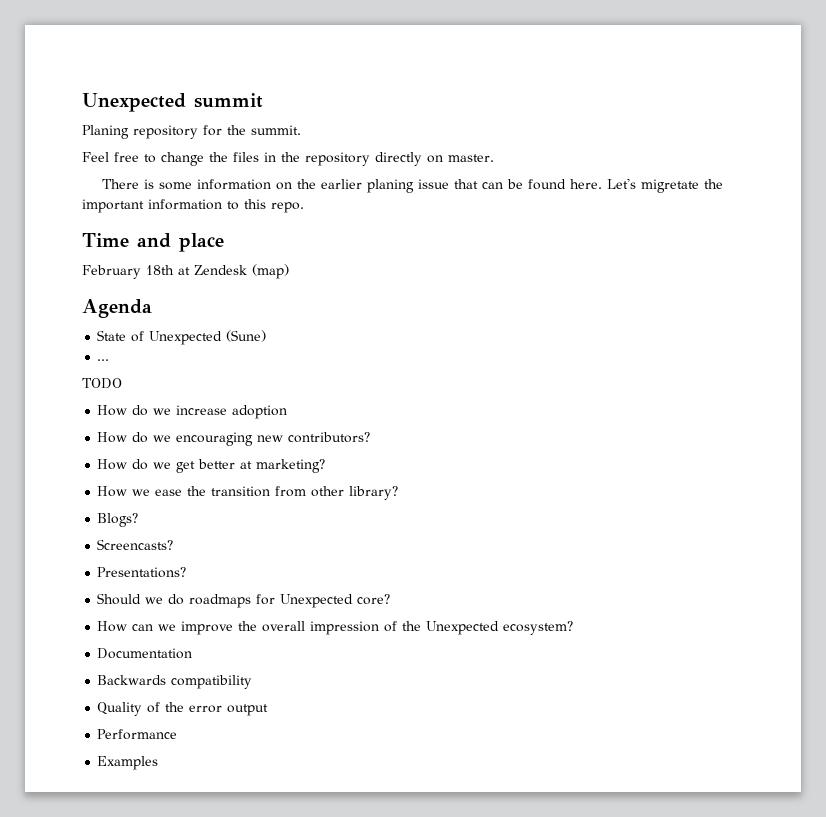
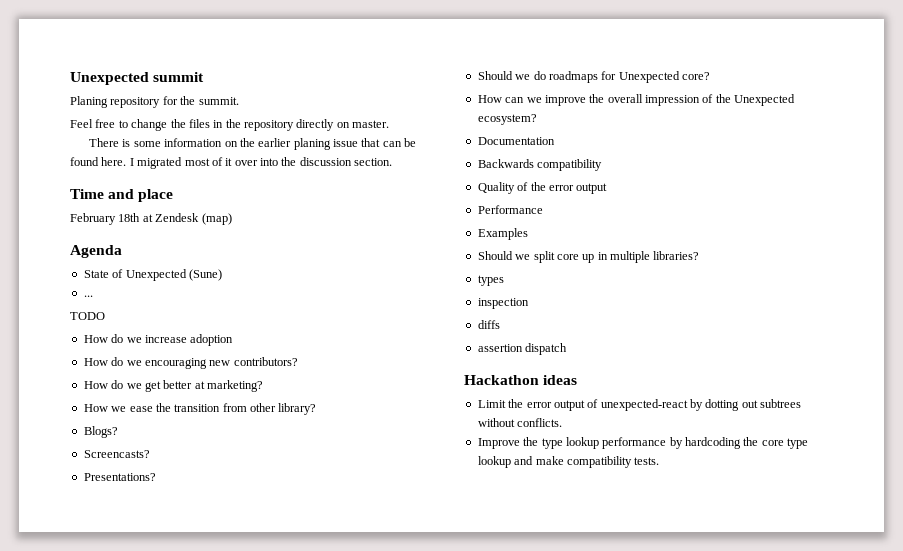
[607,178,724,193] [82,199,304,213] Let's migretate the important information to this repo. -> [129,157,393,169] I migrated most of it over into the discussion section.
(159, 763) none -> [477,251,700,263] [477,275,504,286] [477,298,529,309] [477,320,500,329] [477,343,568,355] [464,375,578,385] [477,399,802,411] [477,418,563,427] [477,437,809,449] [477,456,660,468] // Should we split core up in multiple libraries? // types // inspection // diffs // assertion dispatch // Hackathon ideas // Limit the error output of unexpected-react by dotting out subtrees without conflicts. // Improve the type lookup performance by hardcoding the core type lookup and make compatibility tests.

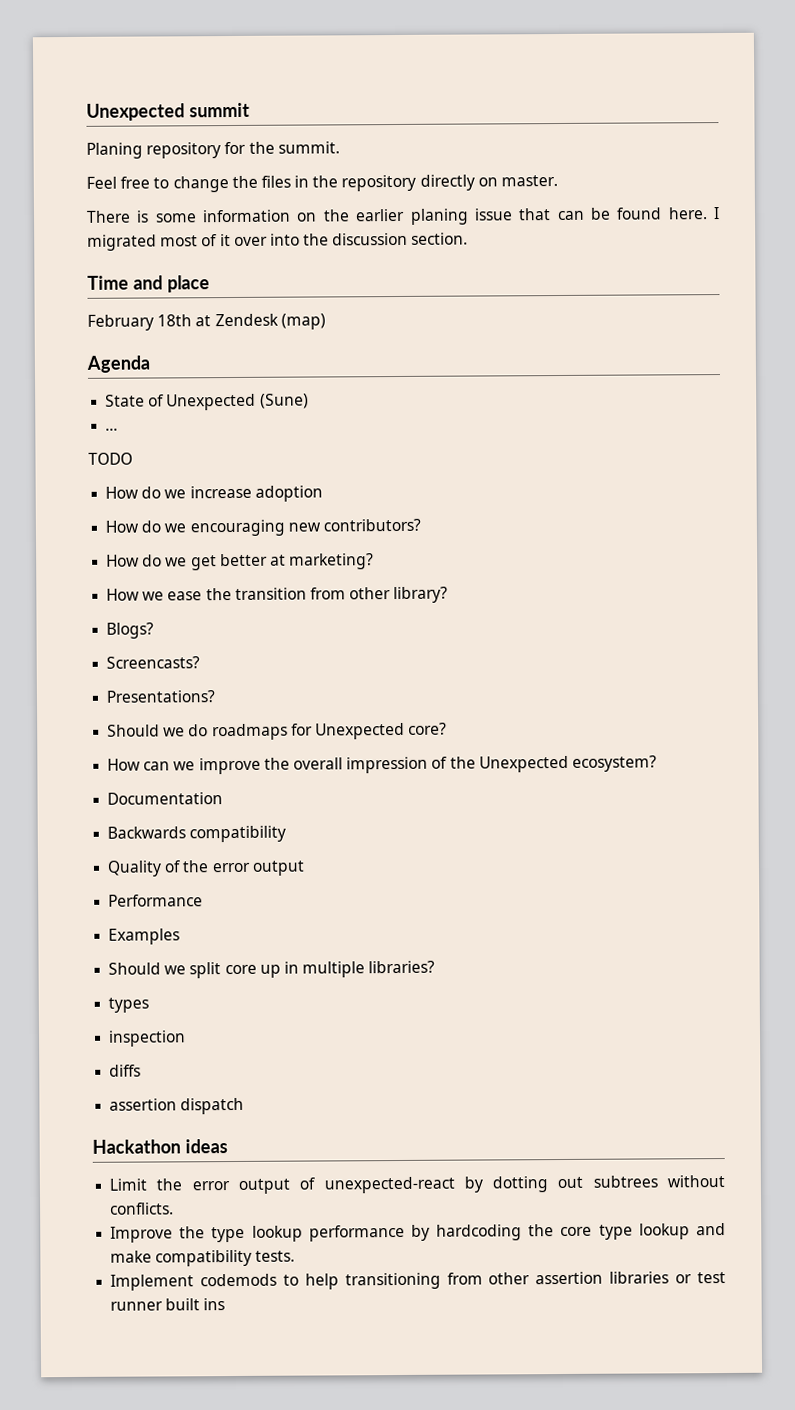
(660, 461) none -> [110,1271,726,1291] [110,1298,226,1311] // Implement codemods to help transitioning from other assertion libraries or test runner built ins

